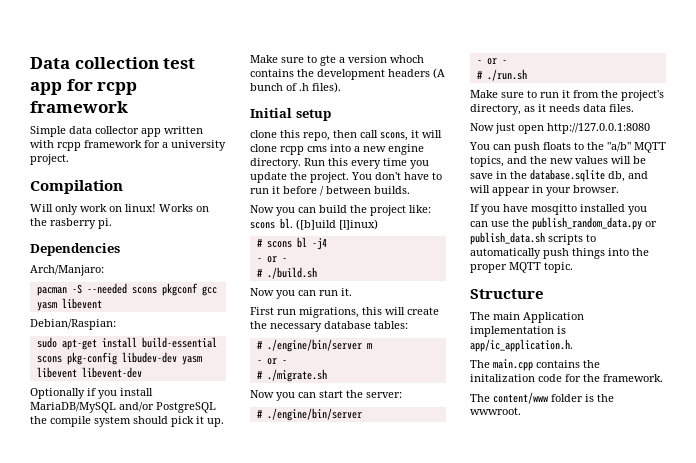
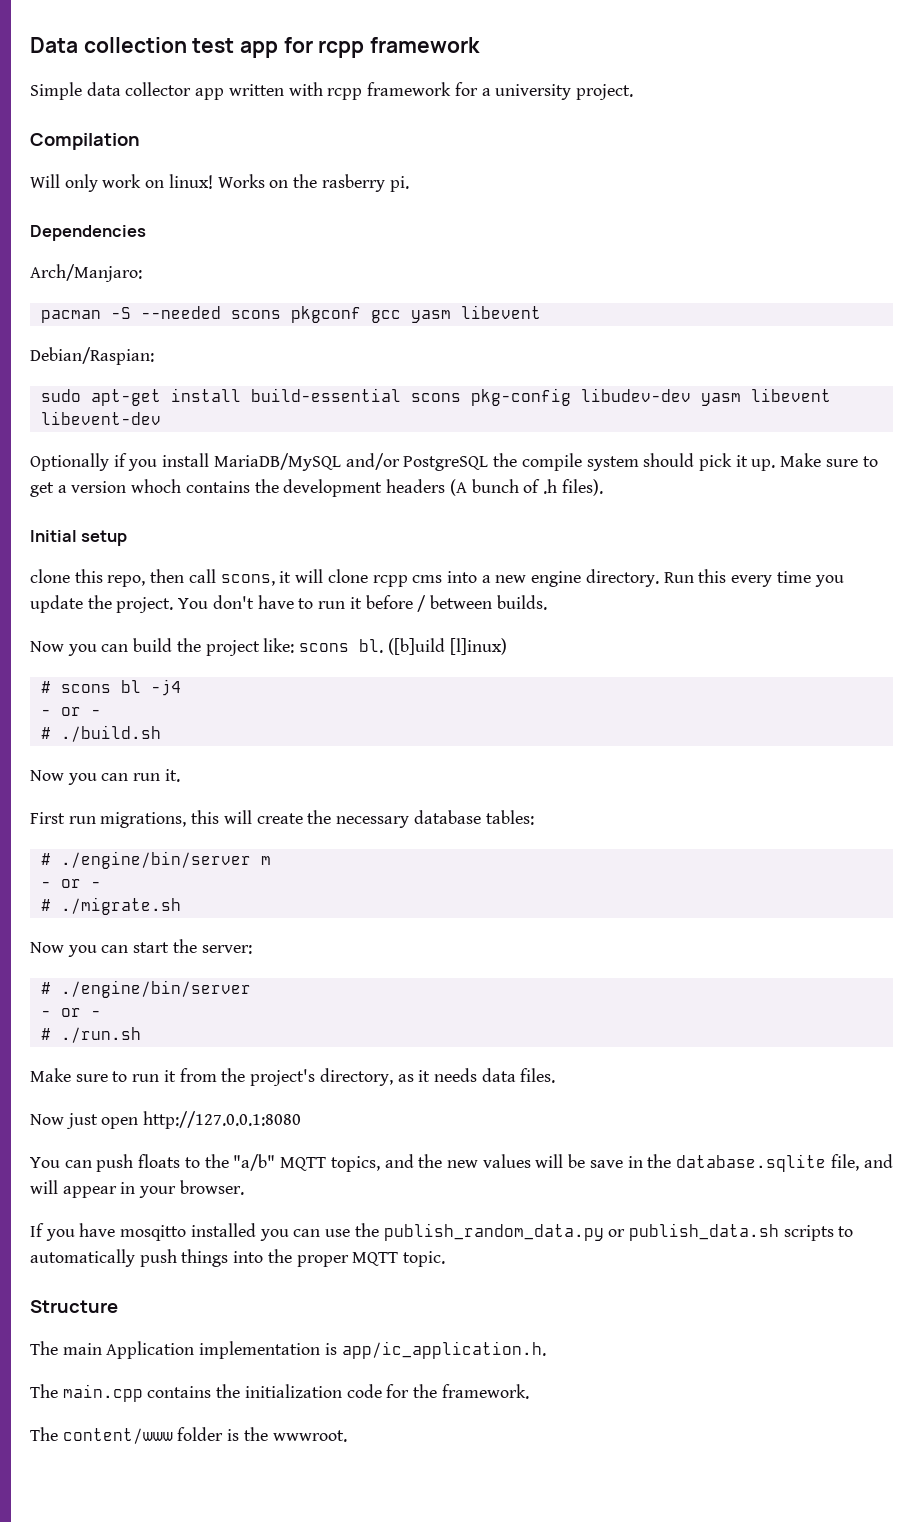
[320,55,336,66] gte -> [30,482,54,497] get
[608,171,625,182] db, -> [830,1154,859,1171] file,
[470,374,535,382] initalization -> [244,1384,342,1398] initialization

